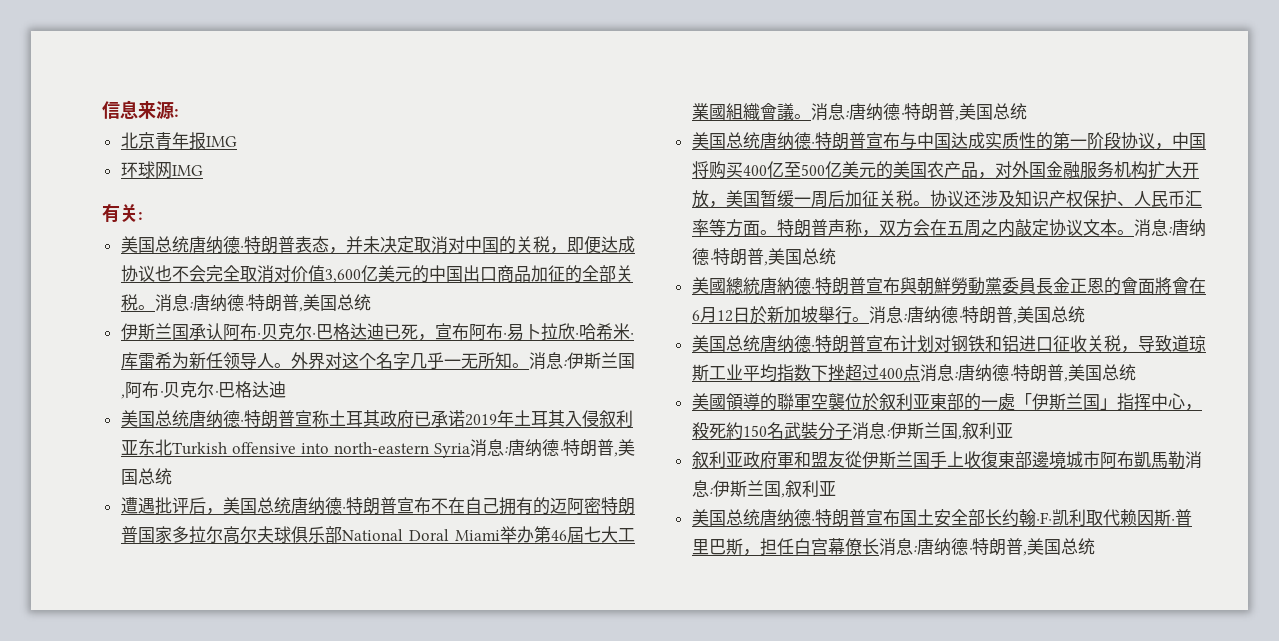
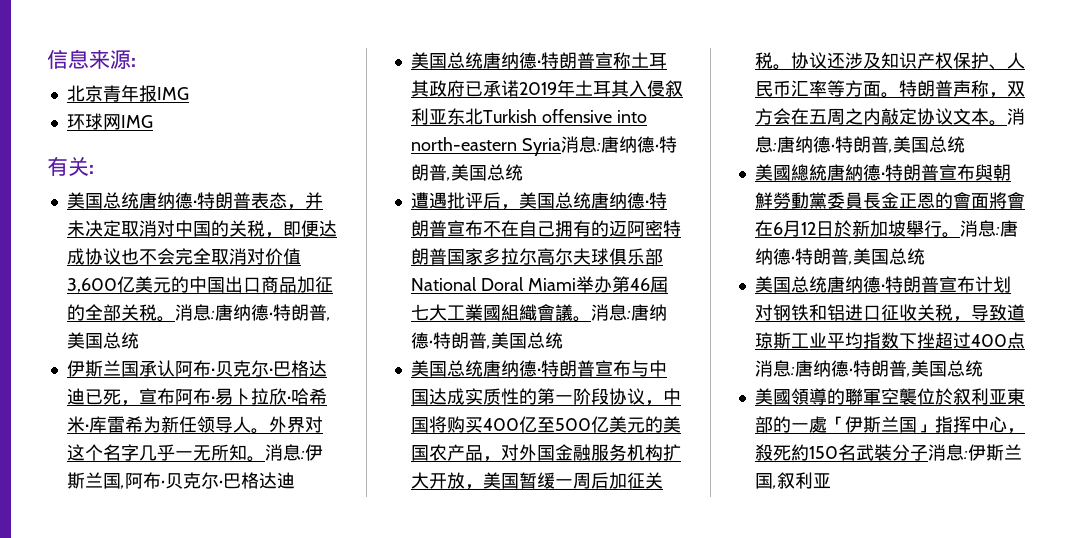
[691,451,1202,469] [691,480,836,498] [691,509,1192,527] [691,538,1095,556] // 叙利亚政府軍和盟友從伊斯兰国手上收復東部邊境城市阿布凱馬勒消息:伊斯兰国,叙利亚 // 美国总统唐纳德·特朗普宣布国土安全部长约翰·F·凯利取代赖因斯·普里巴斯，担任白宫幕僚长消息:唐纳德·特朗普,美国总统 -> (831, 481) none

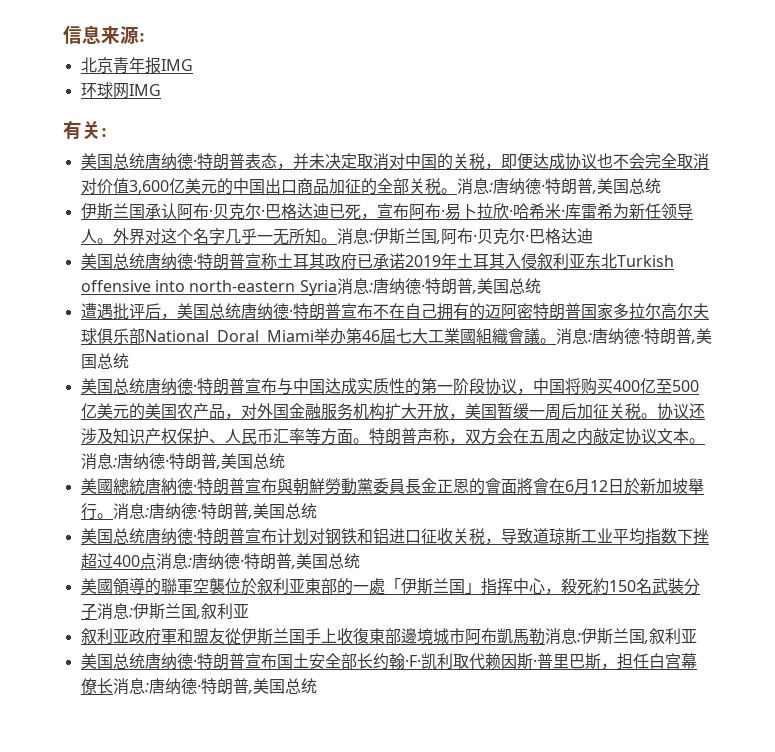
(831, 481) none -> [80,628,697,645] [80,653,697,670] [80,678,317,695] // 叙利亚政府軍和盟友從伊斯兰国手上收復東部邊境城市阿布凱馬勒消息:伊斯兰国,叙利亚 // 美国总统唐纳德·特朗普宣布国土安全部长约翰·F·凯利取代赖因斯·普里巴斯，担任白宫幕僚长消息:唐纳德·特朗普,美国总统

